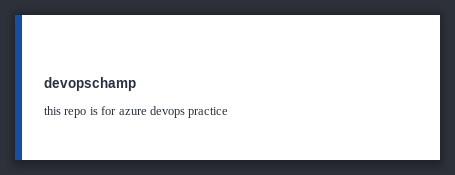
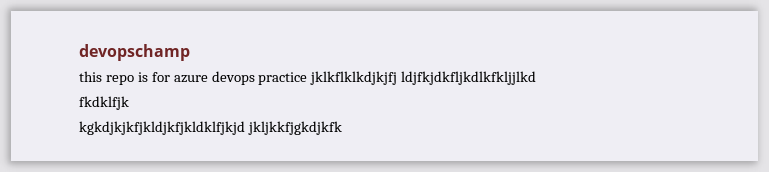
(229, 112) none -> [310,71,537,85] [79,96,129,110] [79,121,342,135] jklkflklkdjkjfj ldjfkjdkfljkdlkfkljjlkd // fkdklfjk // kgkdjkjkfjkldjkfjkldklfjkjd jkljkkfjgkdjkfk

